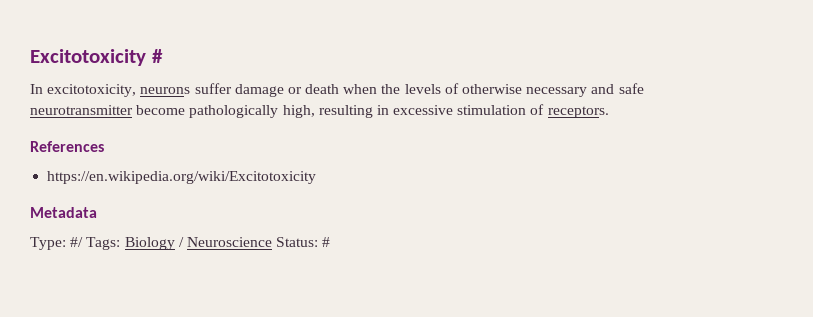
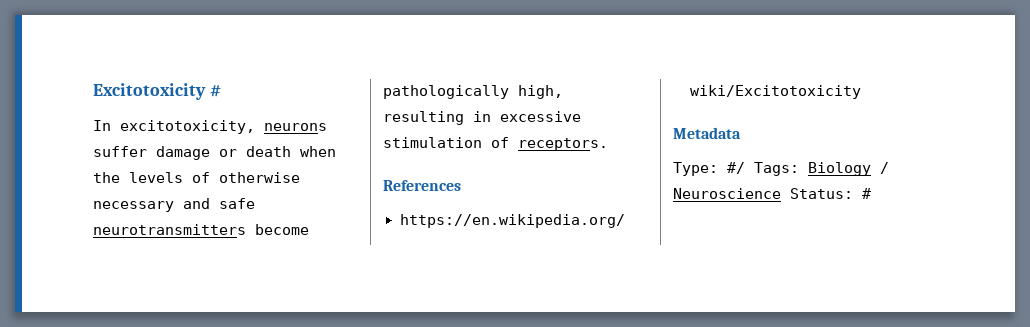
[30,105,133,115] neurotransmitter -> [93,224,246,235] neurotransmitters

